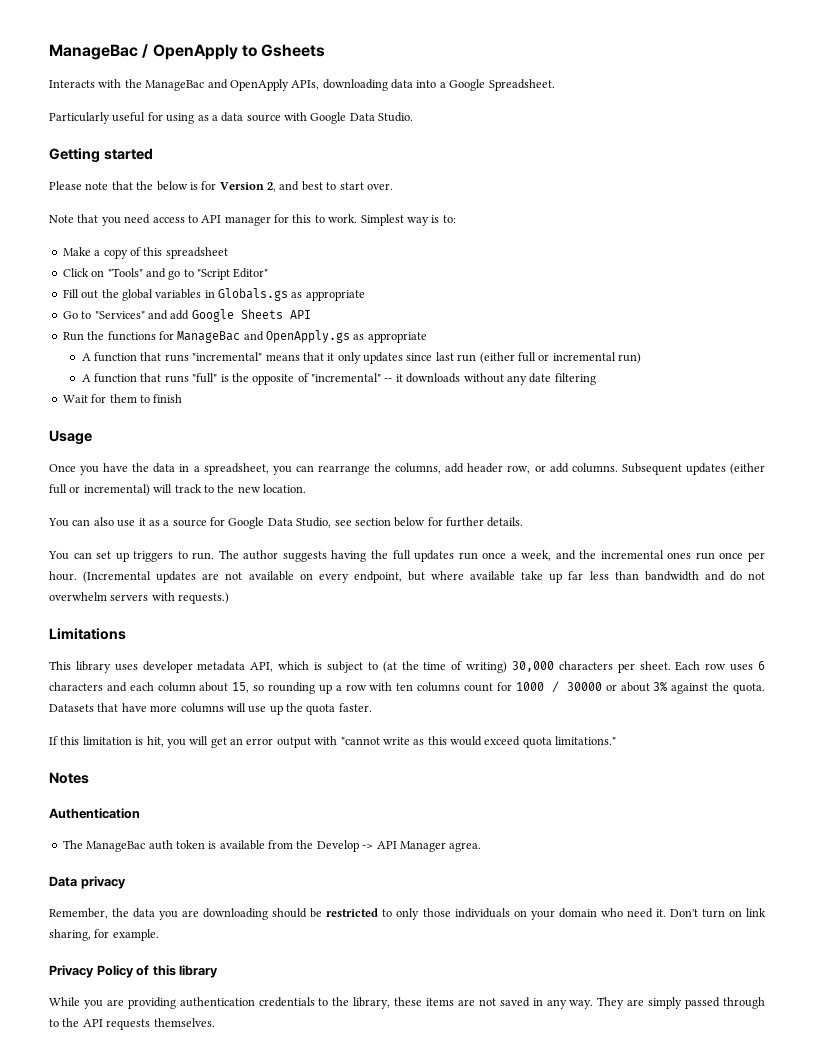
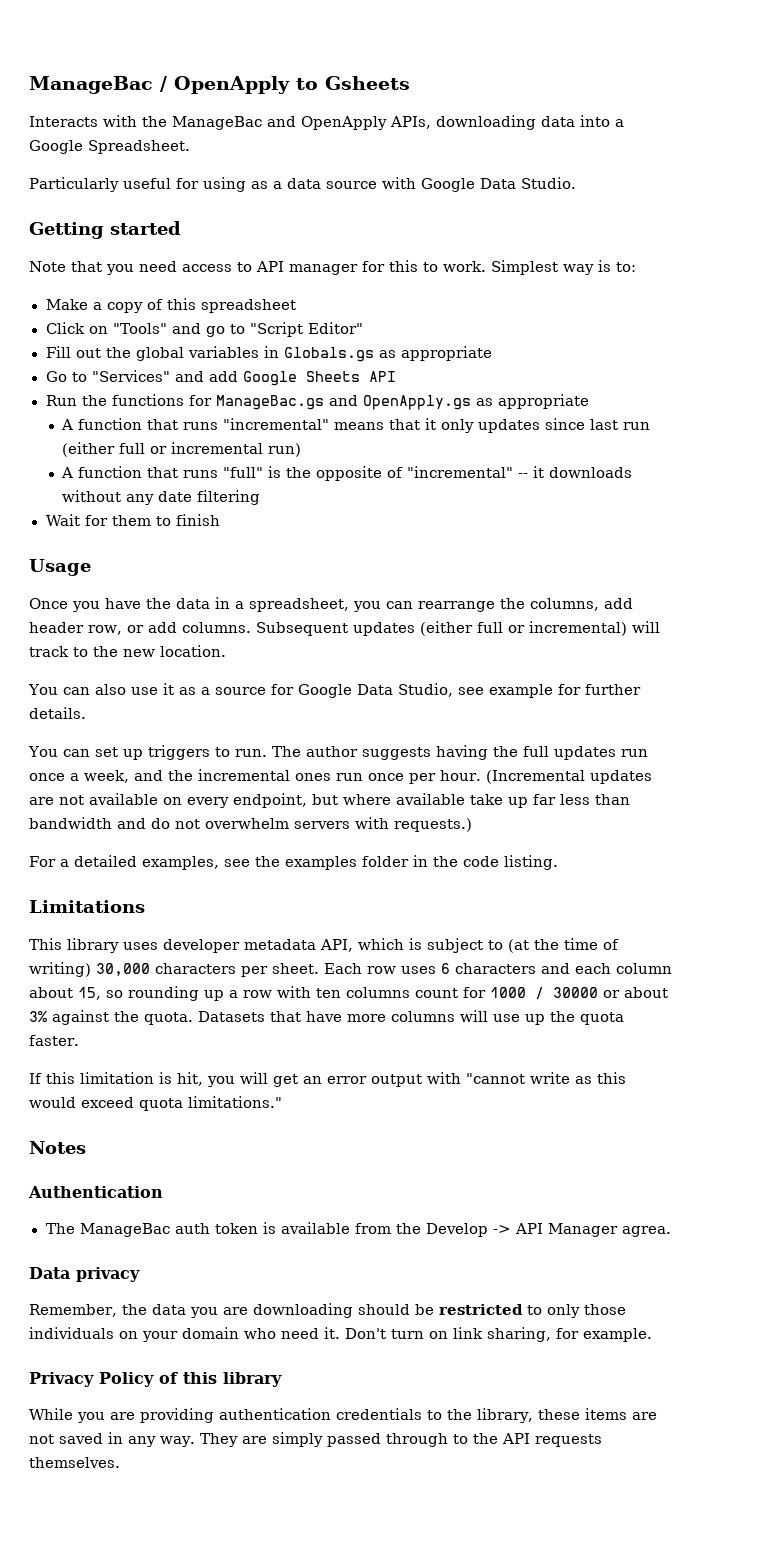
[49,181,393,192] // Please note that the below is for Version 2, and best to start over. -> (181, 228) none
[177,331,241,343] ManageBac -> [215,395,324,410] ManageBac.gs
[354,517,426,527] section below -> [488,684,553,698] example
(230, 598) none -> [29,855,558,870] // For a detailed examples, see the examples folder in the code listing.

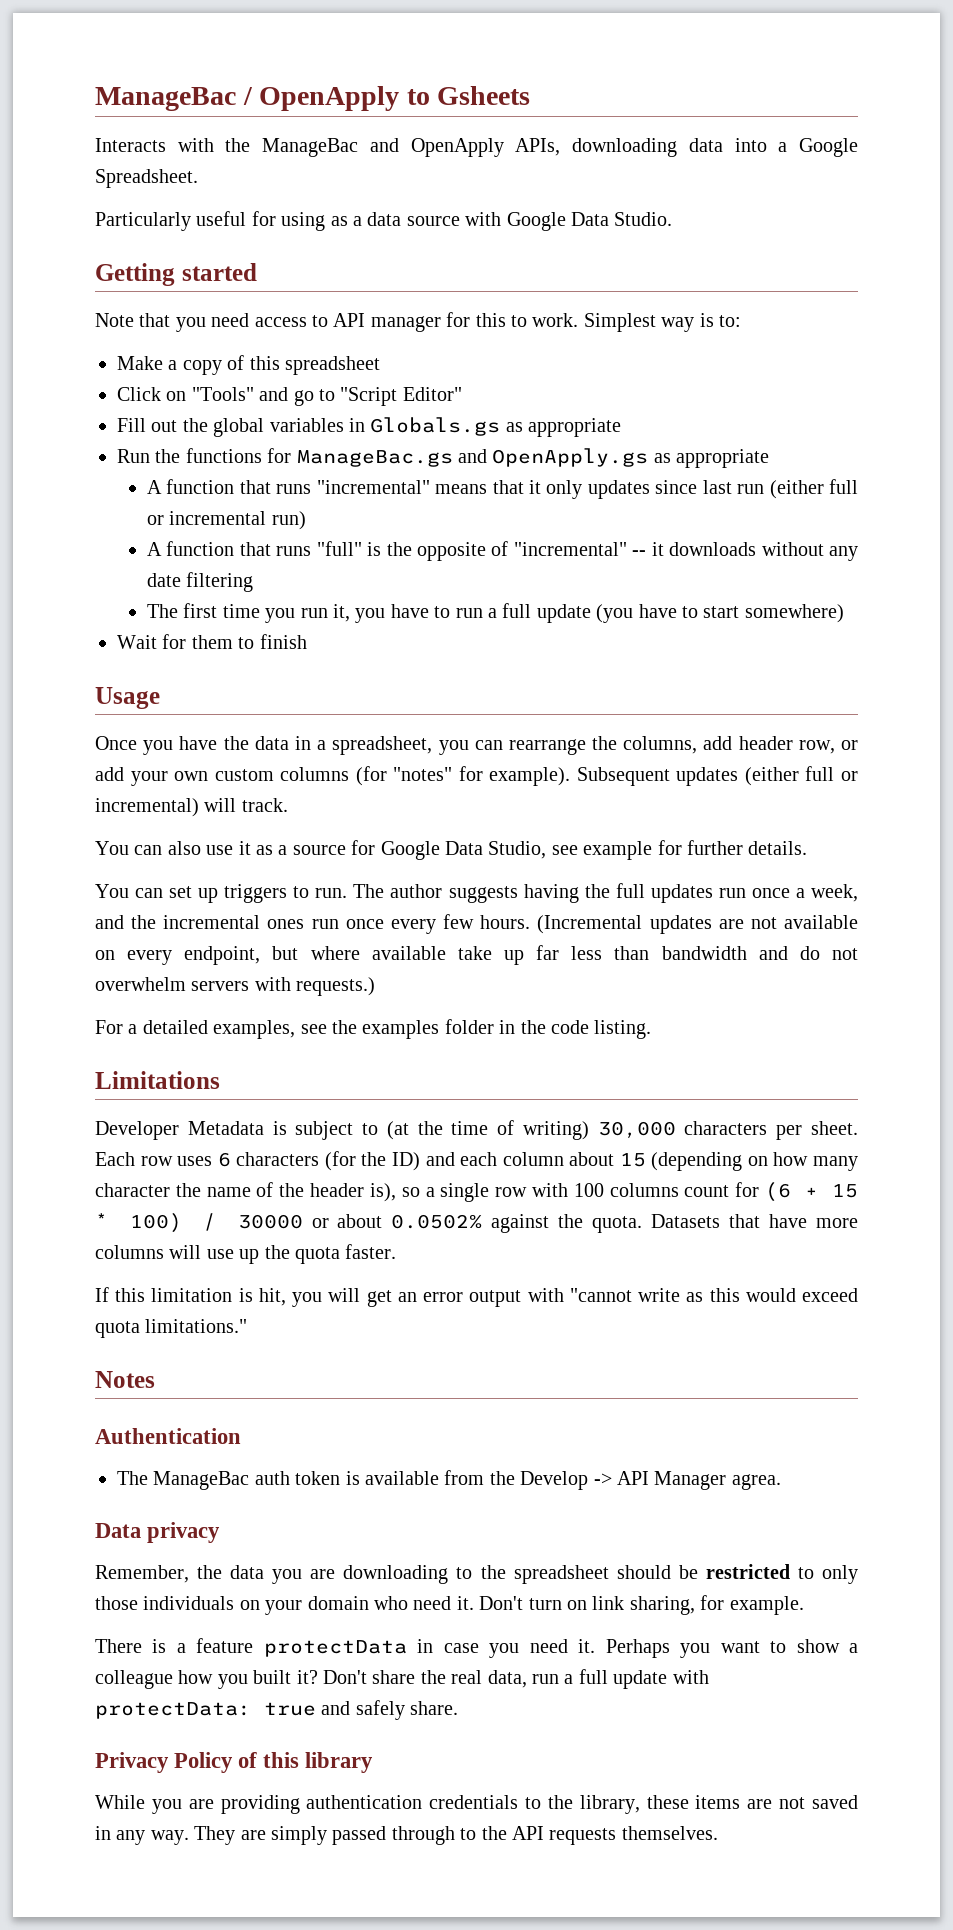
[45,370,396,386] // Go to "Services" and add Google Sheets API -> (622, 427) none
(261, 497) none -> [146,603,844,623] // The first time you run it, you have to run a full update (you have to start somewhere)
[181,622,251,633] columns. -> [130,766,571,786] your own custom columns (for "notes" for example).
[29,645,226,657] track to the new location. -> [241,798,288,812] track.
[409,770,481,784] per hour. -> [390,914,531,934] every few hours.
[29,938,404,953] This library uses developer metadata API, which -> [95,1121,264,1140] Developer Metadata
(536, 968) none -> [324,1151,420,1171] (for the ID)
[78,986,238,1001] 15, so rounding up a -> [619,1152,858,1171] [95,1182,490,1202] 15 (depending on how many character the name of the header is), so a single
[316,988,341,998] ten -> [573,1183,604,1197] 100
[490,987,526,998] 1000 -> [765,1182,859,1202] [95,1213,182,1233] (6 + 15 * 100)
[29,1011,47,1022] 3% -> [391,1214,483,1229] 0.0502%
(353, 1310) none -> [456,1565,609,1584] to the spreadsheet
(652, 1335) none -> [95,1638,858,1658] [95,1669,709,1689] [95,1700,459,1720] // There is a feature protectData in case you need it. Perhaps you want to show a colleague how you built it? Don't share the real data, run a full update with protectData: true and safely share.

